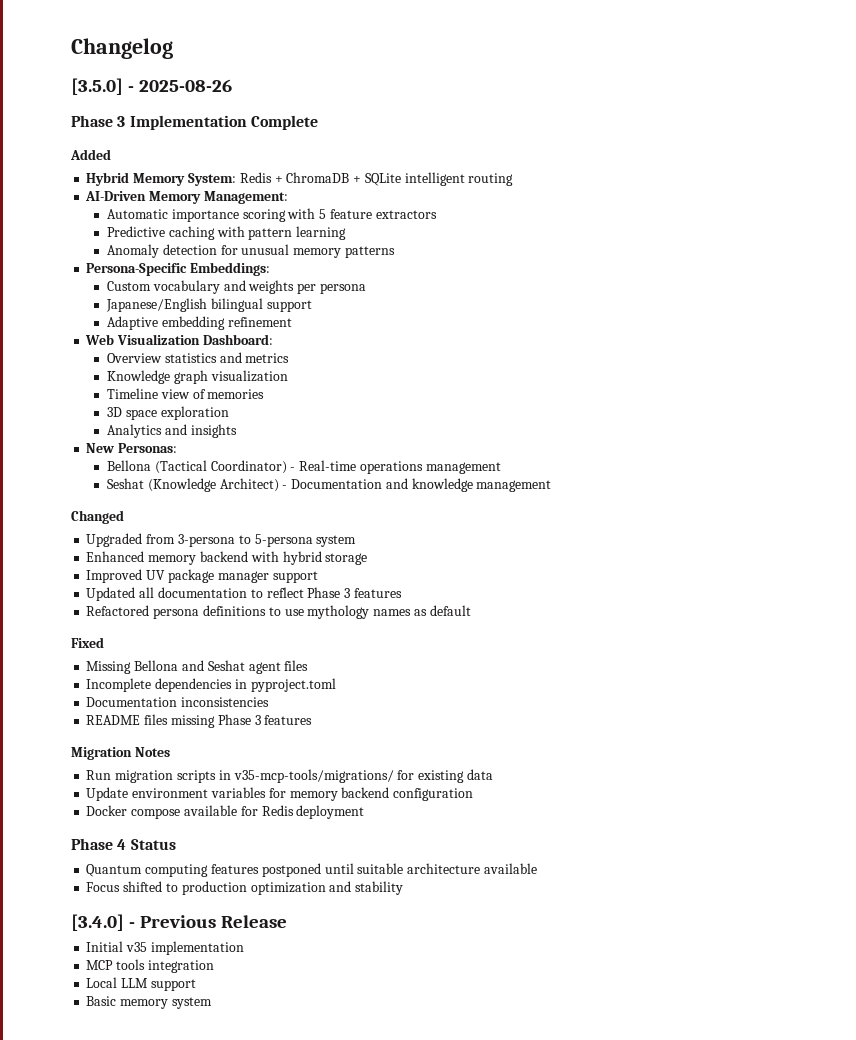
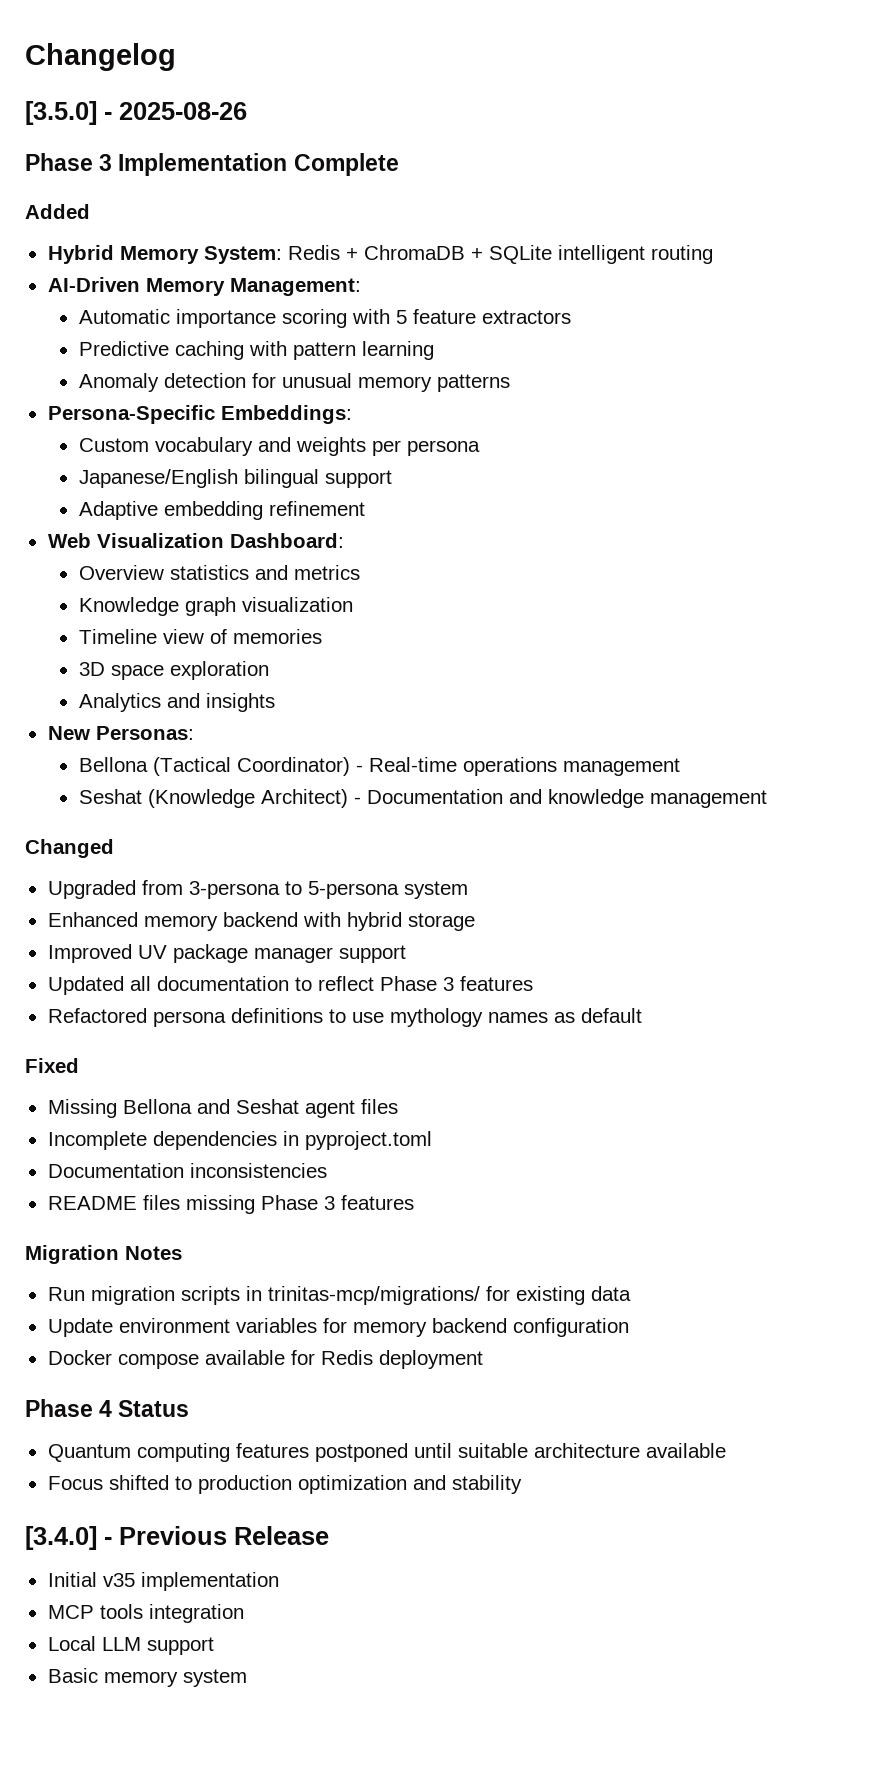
[233,769,394,783] v35-mcp-tools/migrations/ -> [267,1286,480,1305] trinitas-mcp/migrations/

